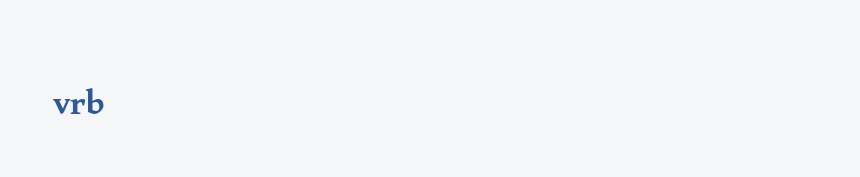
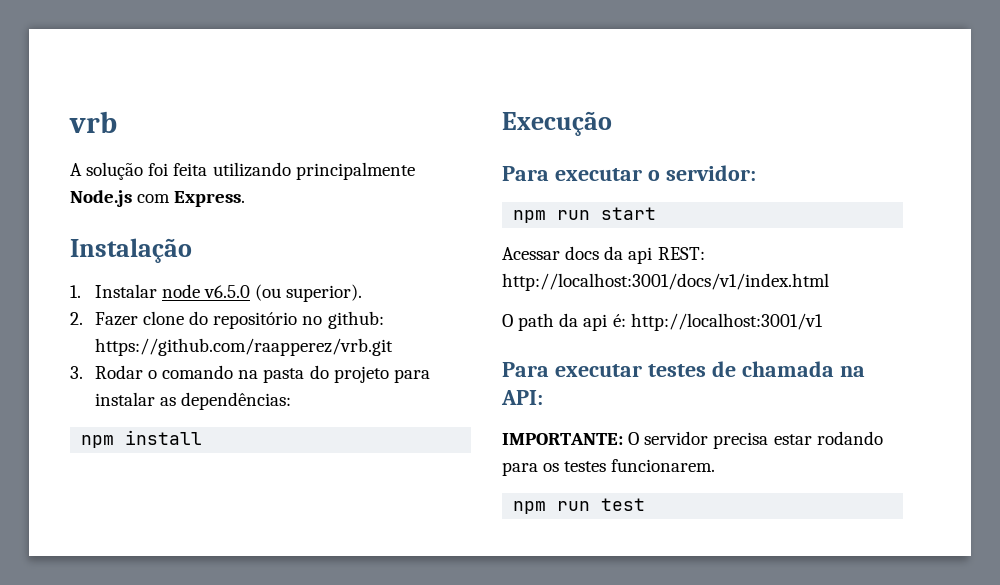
(105, 101) none -> [70,162,415,180] [70,190,246,207] [70,238,192,263] [70,284,363,302] [70,311,384,329] [94,338,393,356] [70,365,430,383] [94,392,292,410] [81,430,203,448] [502,111,612,136] [502,165,756,181] [513,207,657,223] [502,246,705,264] [502,273,829,291] [502,313,823,331] [502,361,865,377] [501,390,543,405] [502,431,883,449] [502,459,716,476] [513,498,646,514] // A solução foi feita utilizando principalmente Node.js com Express. // Instalação // 1. Instalar node v6.5.0 (ou superior). // 2. Fazer clone do repositório no github: https://github.com/raapperez/vrb.git // 3. Rodar o comando na pasta do projeto para instalar as dependências: // npm install // Execução // Para executar o servidor: // npm run start // Acessar docs da api REST: http://localhost:3001/docs/v1/index.html // O path da api é: http://localhost:3001/v1 // Para executar testes de chamada na API: // IMPORTANTE: O servidor precisa estar rodando para os testes funcionarem. // npm run test

